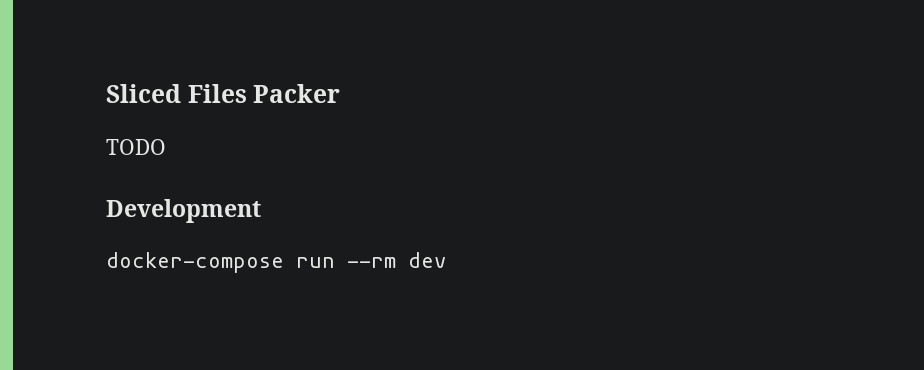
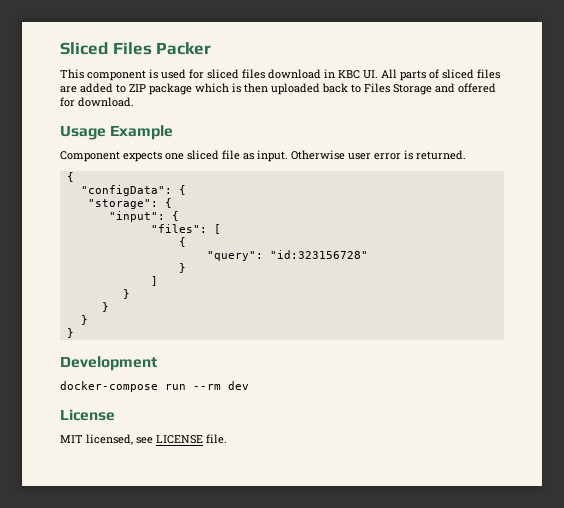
[106,139,166,155] TODO -> [60,69,500,81] [60,83,496,95] [60,97,134,107] [60,125,174,140] [60,150,466,162] [66,172,74,182] [80,185,186,196] [87,198,172,209] [108,211,179,222] [150,224,221,234] [178,237,186,247] [206,250,368,261] [178,263,186,273] [150,276,158,286] [122,289,130,299] [101,302,109,312] [80,315,88,325] [66,328,74,338] This component is used for sliced files download in KBC UI. All parts of sliced files are added to ZIP package which is then uploaded back to Files Storage and offered for download. // Usage Example // Component expects one sliced file as input. Otherwise user error is returned. // { // "configData": { // "storage": { // "input": { // "files": [ // { // "query": "id:323156728" // } // ] // } // } // } // }
(446, 260) none -> [60,409,115,421] [60,434,227,445] // License // MIT licensed, see LICENSE file.

